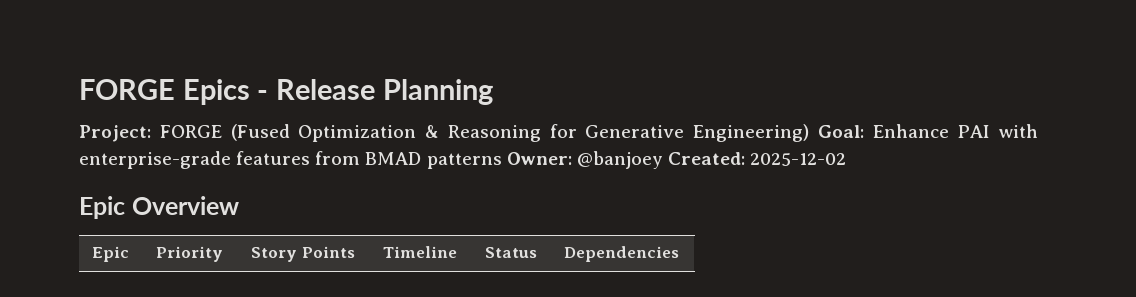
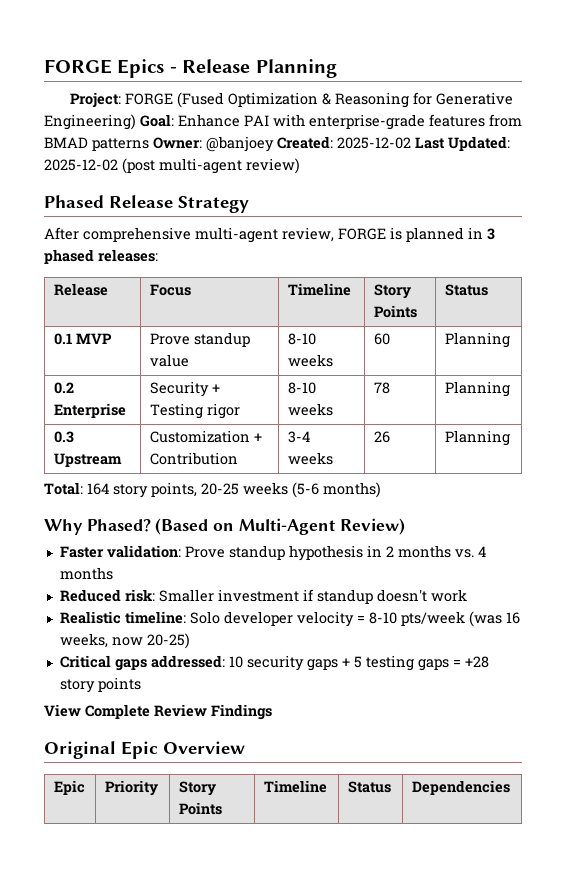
(847, 159) // -> [415,136,510,151] [44,158,300,174] [44,195,249,213] [44,227,495,243] [44,249,158,264] [53,283,108,296] [149,284,191,296] [287,283,351,296] [373,284,411,299] [373,305,417,318] [444,284,488,296] [53,333,112,345] [149,332,250,347] [149,354,189,367] [287,333,316,345] [287,354,333,367] [373,333,390,345] [444,332,510,348] [53,382,74,394] [53,403,126,418] [149,381,220,397] [149,403,240,419] [287,382,316,394] [287,403,333,416] [373,382,390,394] [444,381,510,397] [53,431,74,443] [53,453,122,467] [149,430,262,443] [149,452,238,465] [287,431,310,443] [287,452,333,465] [373,431,390,443] [444,430,510,446] [44,482,381,498] [44,518,405,535] [59,545,486,561] [59,567,113,580] [59,589,467,604] [59,611,520,627] [59,633,190,649] [59,655,489,671] [59,677,141,693] [44,704,272,720] [44,741,116,759] Last Updated: 2025-12-02 (post multi-agent review) // Phased Release Strategy // After comprehensive multi-agent review, FORGE is planned in 3 phased releases: // Release | Focus | Timeline | Story Points | Status // 0.1 MVP | Prove standup value | 8-10 weeks | 60 | Planning // 0.2 Enterprise | Security + Testing rigor | 8-10 weeks | 78 | Planning // 0.3 Upstream | Customization + Contribution | 3-4 weeks | 26 | Planning // Total: 164 story points, 20-25 weeks (5-6 months) // Why Phased? (Based on Multi-Agent Review) // Faster validation: Prove standup hypothesis in 2 months vs. 4 months // Reduced risk: Smaller investment if standup doesn't work // Realistic timeline: Solo developer velocity = 8-10 pts/week (was 16 weeks, now 20-25) // Critical gaps addressed: 10 security gaps + 5 testing gaps = +28 story points // View Complete Review Findings // Original

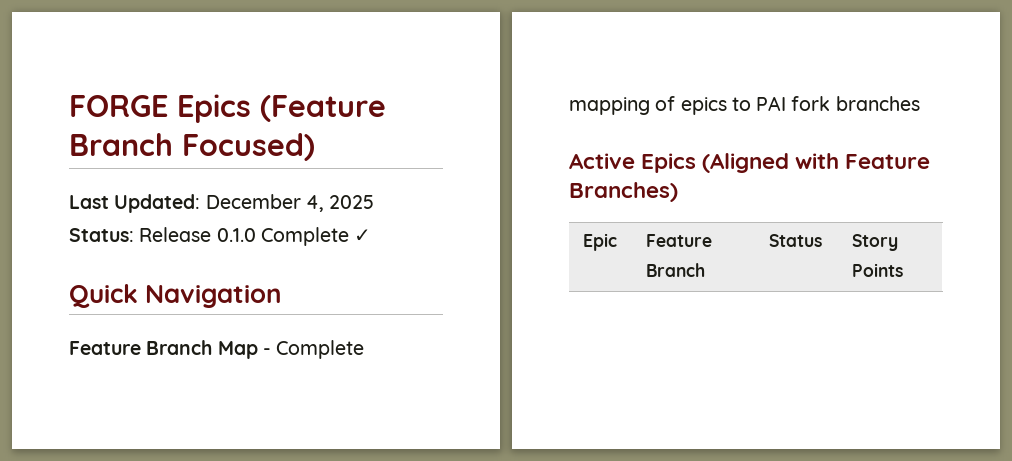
[169,59,337,78] [70,92,514,108] [44,114,522,130] [44,136,510,152] [44,158,300,174] [44,195,249,213] [44,227,495,243] [44,249,158,264] [53,283,108,296] [149,284,191,296] [287,283,351,296] [373,284,411,299] [373,305,417,318] [444,284,488,296] [53,333,112,345] [149,332,250,347] [149,354,189,367] [287,333,316,345] [287,354,333,367] [373,333,390,345] [444,332,510,348] [53,382,74,394] [53,403,126,418] [149,381,220,397] [149,403,240,419] [287,382,316,394] [287,403,333,416] [373,382,390,394] [444,381,510,397] [53,431,74,443] [53,453,122,467] [149,430,262,443] [149,452,238,465] [287,431,310,443] [287,452,333,465] [373,431,390,443] [444,430,510,446] [44,482,381,498] [44,518,405,535] [59,545,486,561] [59,567,113,580] [59,589,467,604] [59,611,520,627] [59,633,190,649] [59,655,489,671] [59,677,141,693] [44,704,272,720] [44,741,245,759] [53,780,85,795] [104,780,158,796] [178,781,216,796] [178,802,222,815] [263,780,327,793] [347,781,391,793] [411,780,510,795] - Release Planning // Project: FORGE (Fused Optimization & Reasoning for Generative Engineering) Goal: Enhance PAI with enterprise-grade features from BMAD patterns Owner: @banjoey Created: 2025-12-02 Last Updated: 2025-12-02 (post multi-agent review) // Phased Release Strategy // After comprehensive multi-agent review, FORGE is planned in 3 phased releases: // Release | Focus | Timeline | Story Points | Status // 0.1 MVP | Prove standup value | 8-10 weeks | 60 | Planning // 0.2 Enterprise | Security + Testing rigor | 8-10 weeks | 78 | Planning // 0.3 Upstream | Customization + Contribution | 3-4 weeks | 26 | Planning // Total: 164 story points, 20-25 weeks (5-6 months) // Why Phased? (Based on Multi-Agent Review) // Faster validation: Prove standup hypothesis in 2 months vs. 4 months // Reduced risk: Smaller investment if standup doesn't work // Realistic timeline: Solo developer velocity = 8-10 pts/week (was 16 weeks, now 20-25) // Critical gaps addressed: 10 security gaps + 5 testing gaps = +28 story points // View Complete Review Findings // Original Epic Overview // Epic | Priority | Story Points | Timeline | Status | Dependencies -> [260,95,386,122] [69,133,315,161] [69,194,375,213] [69,227,372,246] [69,284,283,308] [69,340,365,359] [569,96,920,115] [569,153,931,173] [569,182,678,202] [583,233,618,251] [646,234,713,247] [646,263,706,277] [769,234,823,247] [852,234,899,251] [852,263,904,277] (Feature Branch Focused) // Last Updated: December 4, 2025 Status: Release 0.1.0 Complete ✓ // Quick Navigation // Feature Branch Map - Complete mapping of epics to PAI fork branches // Active Epics (Aligned with Feature Branches) // Epic | Feature Branch | Status | Story Points

